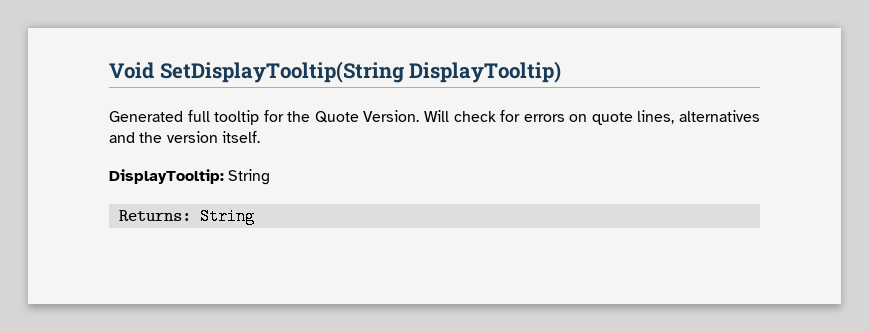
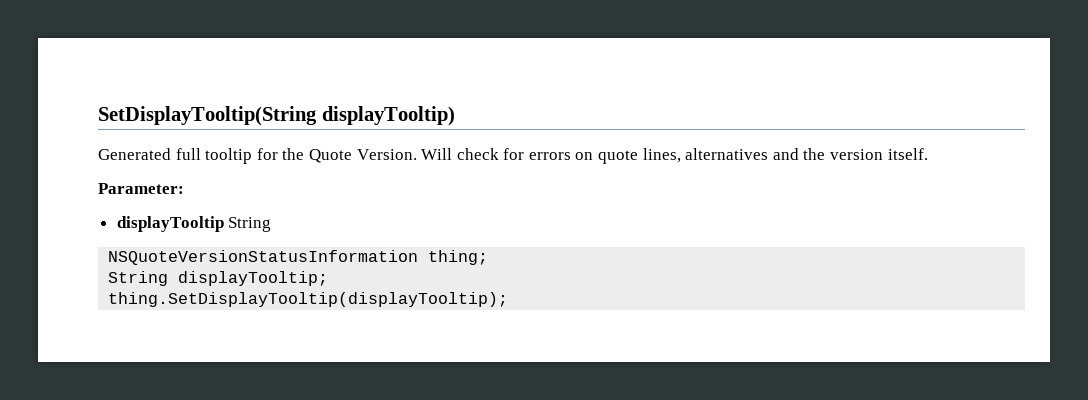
[109,61,562,83] Void SetDisplayTooltip(String DisplayTooltip) -> [98,106,455,126] SetDisplayTooltip(String displayTooltip)
[109,169,224,184] DisplayTooltip: -> [98,183,184,194] [116,216,224,232] Parameter: // displayTooltip
[118,208,255,225] Returns: String -> [108,250,489,265] [108,271,329,286] [108,292,509,307] NSQuoteVersionStatusInformation thing; // String displayTooltip; // thing.SetDisplayTooltip(displayTooltip);

